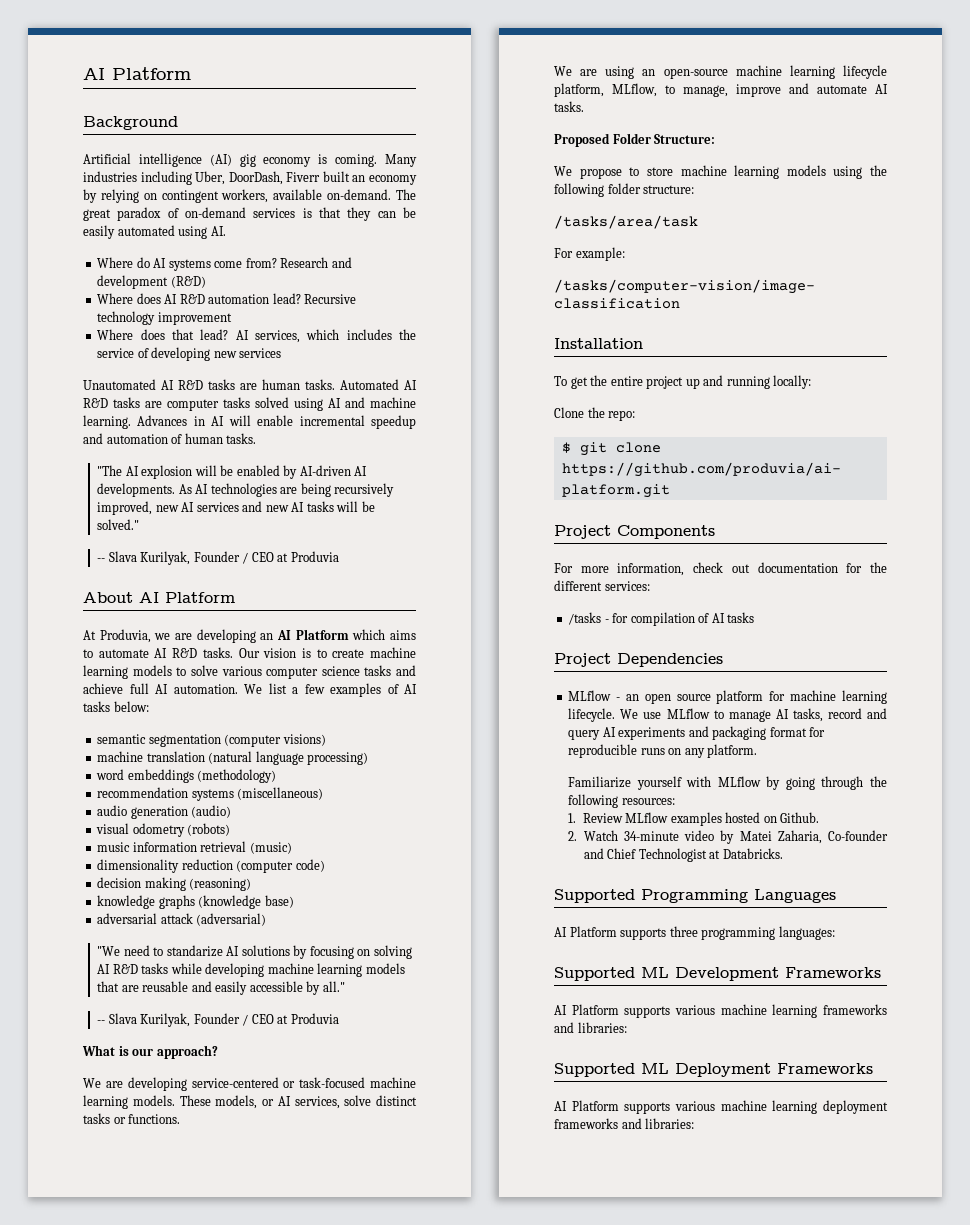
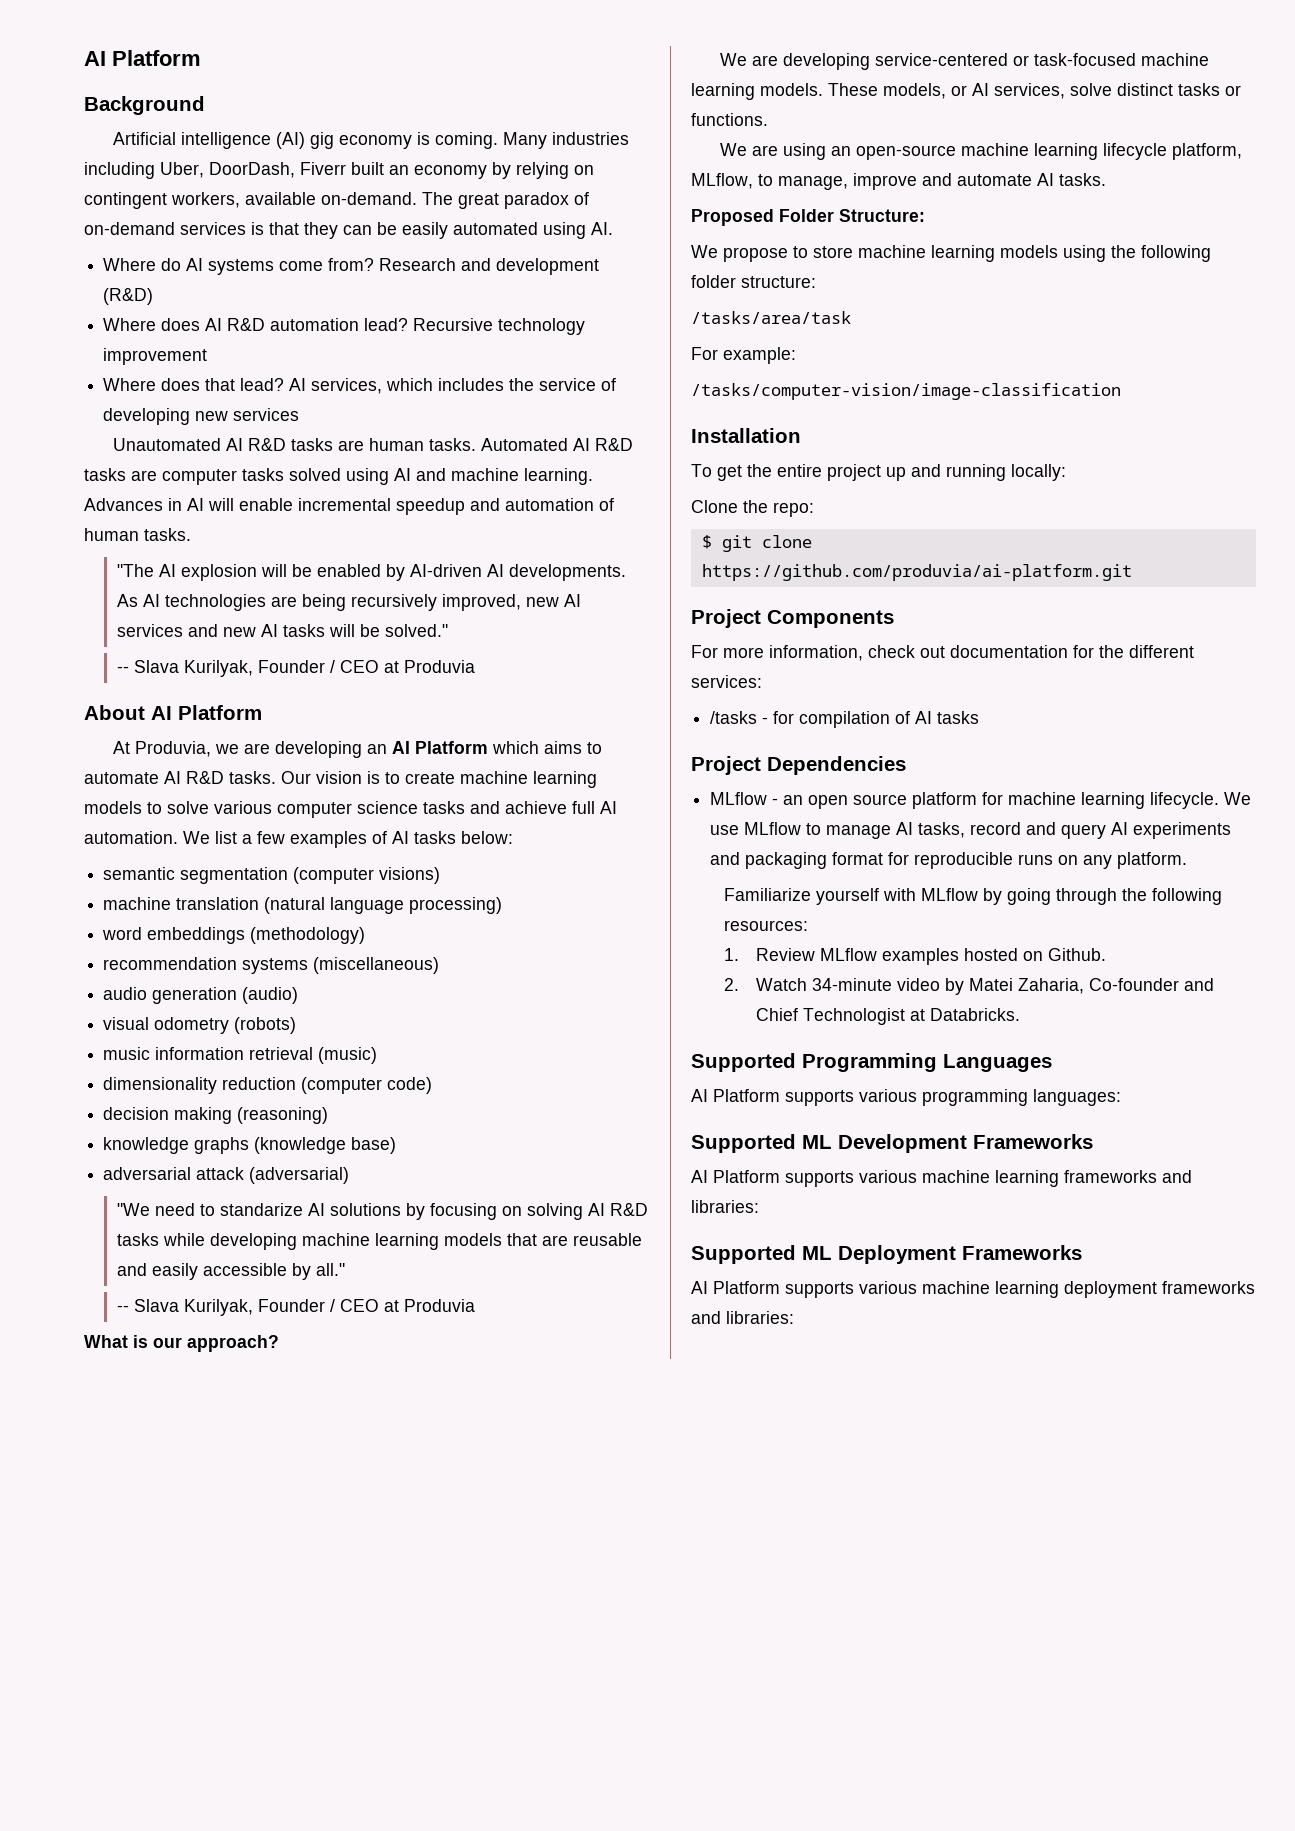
[669,926,698,937] three -> [859,1089,917,1102] various

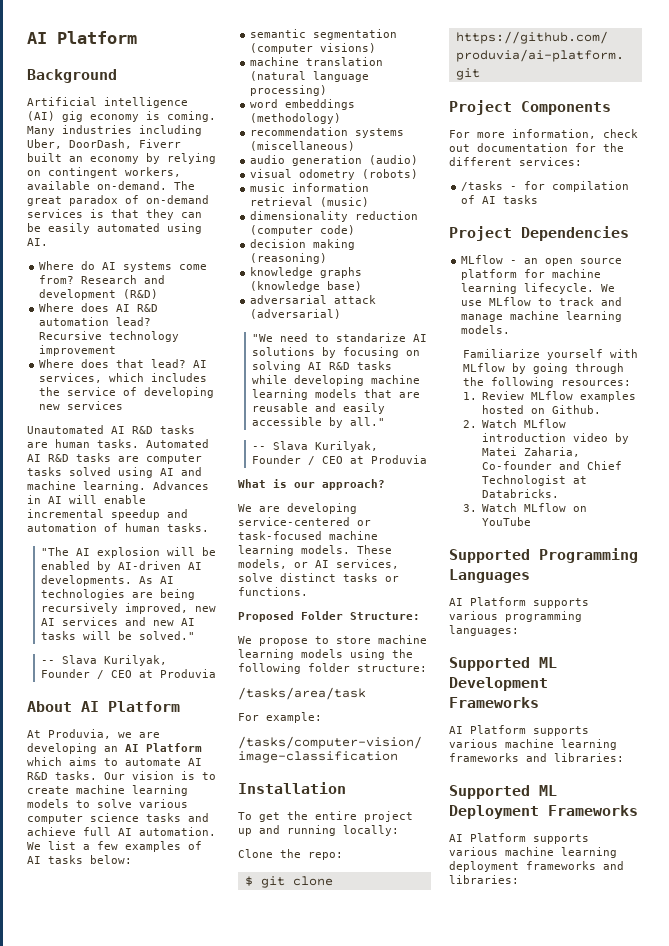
[719,143,1242,160] [691,173,1106,190] // We are using an open-source machine learning lifecycle platform, MLflow, to manage, improve and automate AI tasks. -> (308, 591) none
[826,822,1232,839] [710,852,1188,869] manage AI tasks, record and query AI experiments and packaging format for reproducible runs on any platform. -> [559,297,623,306] [461,311,623,322] [461,325,511,334] track and manage machine learning models.
[812,978,893,991] 34-minute -> [524,419,567,428] [482,433,567,442] MLflow introduction
(1021, 1014) none -> [462,503,588,512] [482,517,532,526] // 3. Watch MLflow on YouTube

